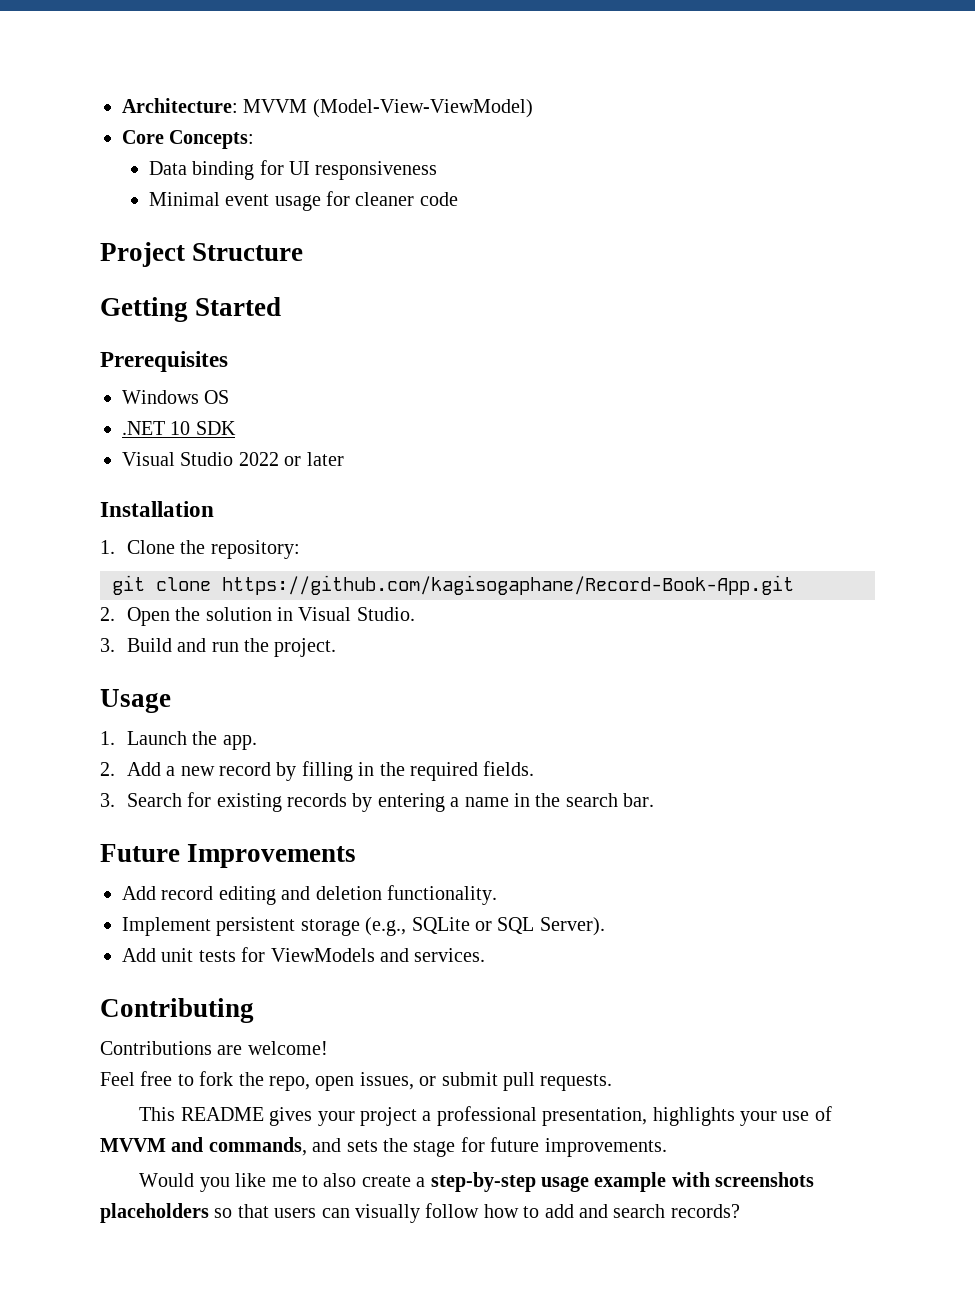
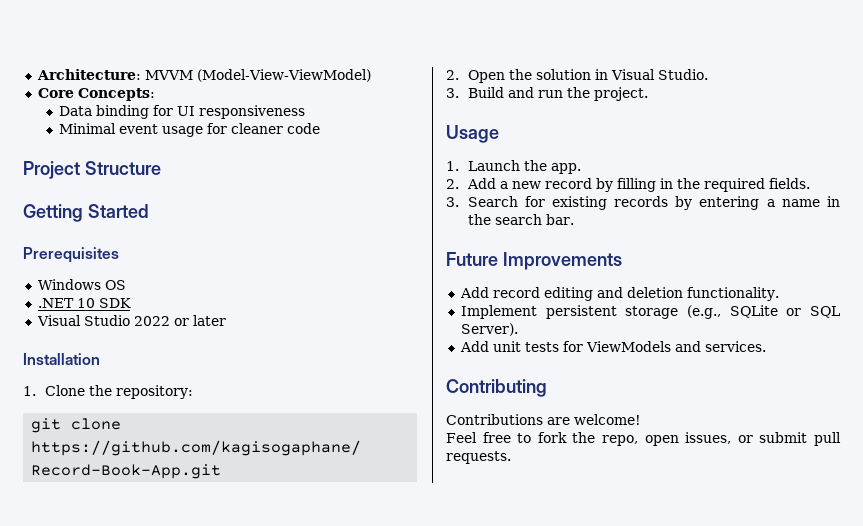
[139,1106,832,1126] [100,1137,667,1157] [139,1172,815,1192] [100,1203,740,1223] // This README gives your project a professional presentation, highlights your use of MVVM and commands, and sets the stage for future improvements. // Would you like me to also create a step-by-step usage example with screenshots placeholders so that users can visually follow how to add and search records? -> (511, 457) none

